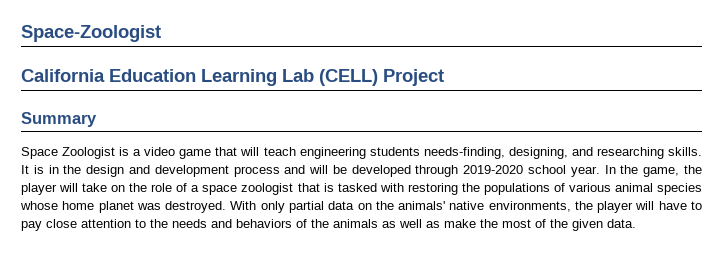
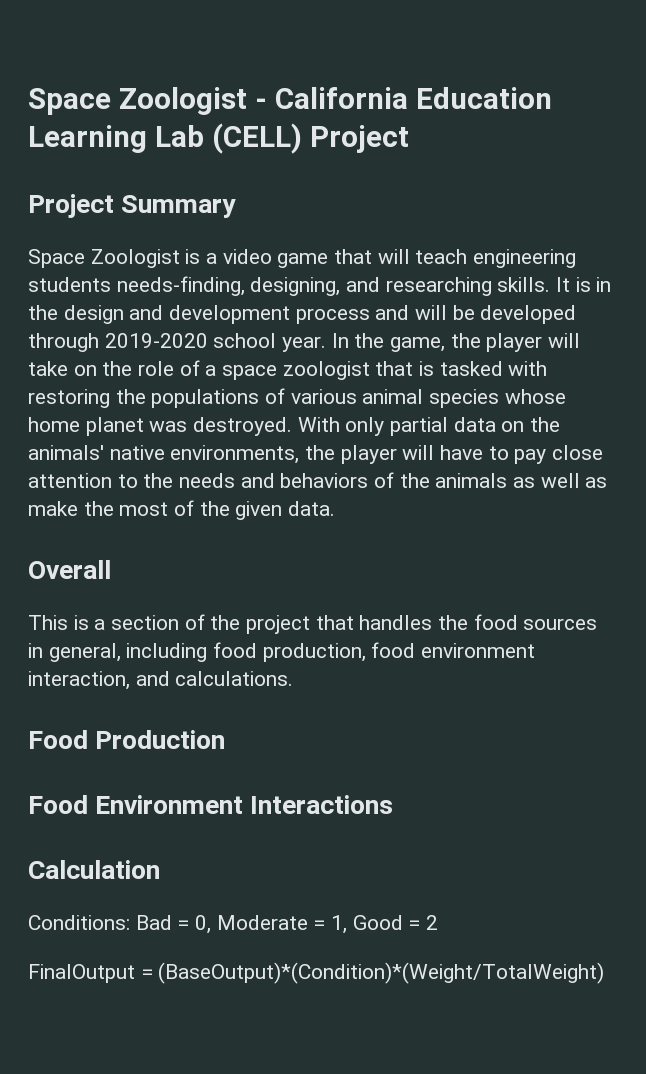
[21,25,161,42] Space-Zoologist // -> [28,87,267,115] Space Zoologist -
(444, 77) none -> [28,194,114,218] Project
(636, 223) none -> [28,560,111,579] [28,614,598,634] [28,642,536,662] [28,671,294,690] [28,730,226,749] [28,795,394,814] [28,860,160,879] [28,915,439,934] [28,962,605,984] // Overall // This is a section of the project that handles the food sources in general, including food production, food environment interaction, and calculations. // Food Production // Food Environment Interactions // Calculation // Conditions: Bad = 0, Moderate = 1, Good = 2 // FinalOutput = (BaseOutput)*(Condition)*(Weight/TotalWeight)

